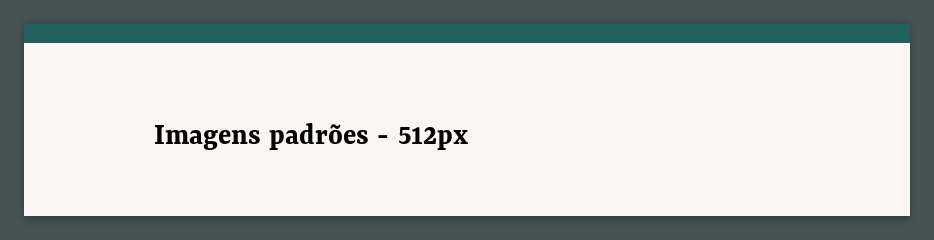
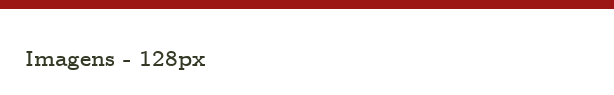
[269,123,468,150] padrões - 512px -> [123,51,205,70] - 128px

